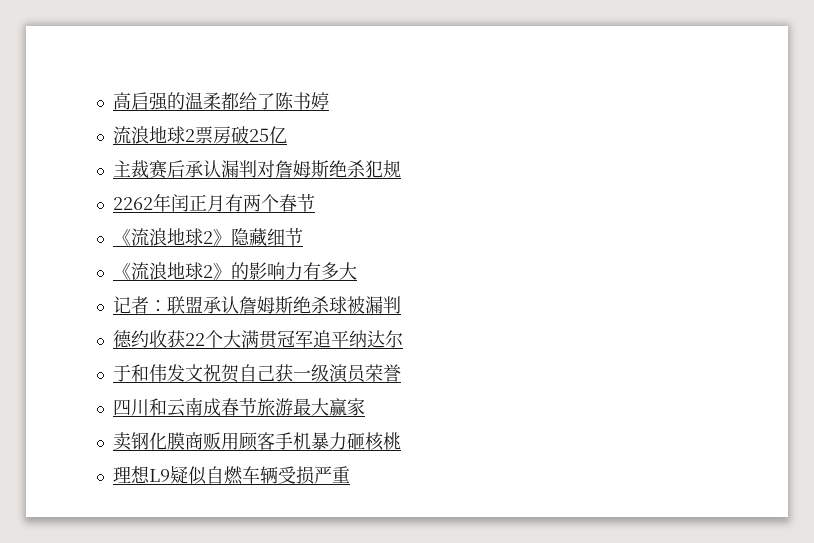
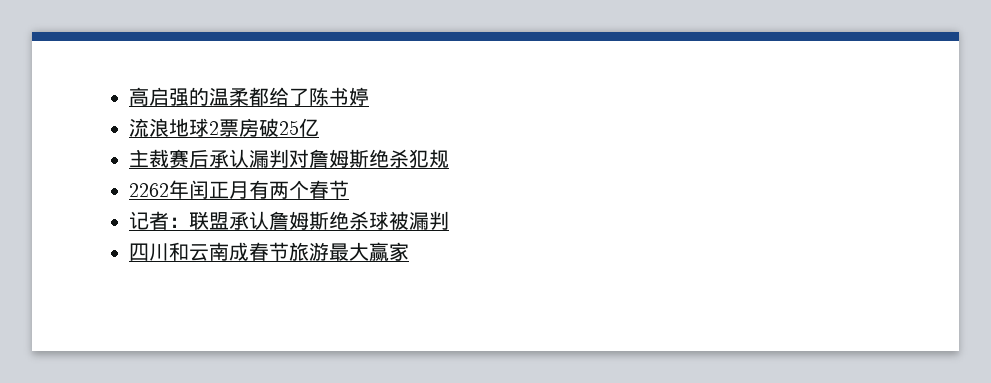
[112,228,303,246] [112,262,357,280] // 《流浪地球2》隐藏细节 // 《流浪地球2》的影响力有多大 -> (349, 189) none
[112,330,403,349] [112,364,401,383] // 德约收获22个大满贯冠军追平纳达尔 // 于和伟发文祝贺自己获一级演员荣誉 -> (449, 220) none
[112,432,401,451] [112,465,350,485] // 卖钢化膜商贩用顾客手机暴力砸核桃 // 理想L9疑似自燃车辆受损严重 -> (409, 251) none

